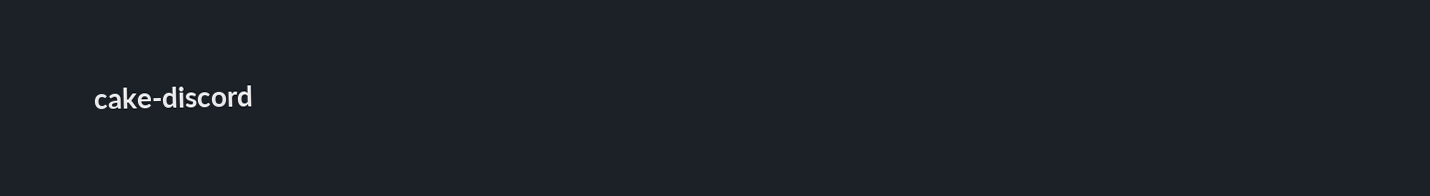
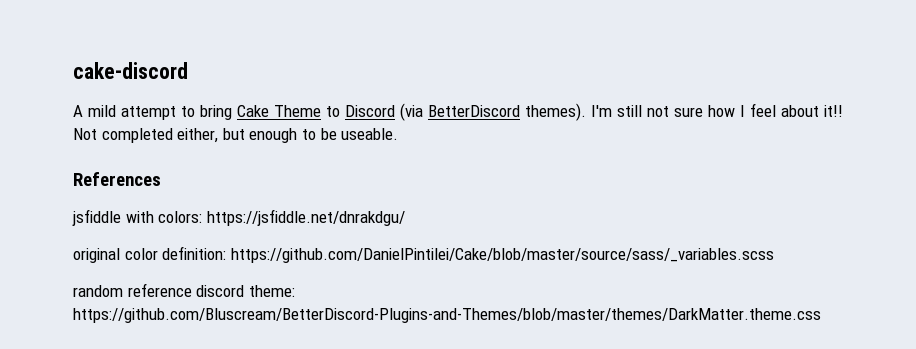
(254, 97) none -> [73,103,843,121] [73,128,399,143] [73,172,161,186] [72,209,405,226] [73,246,774,263] [73,283,295,297] [73,308,821,323] // A mild attempt to bring Cake Theme to Discord (via BetterDiscord themes). I'm still not sure how I feel about it!! Not completed either, but enough to be useable. // References // jsfiddle with colors: https://jsfiddle.net/dnrakdgu/ // original color definition: https://github.com/DanielPintilei/Cake/blob/master/source/sass/_variables.scss // random reference discord theme: https://github.com/Bluscream/BetterDiscord-Plugins-and-Themes/blob/master/themes/DarkMatter.theme.css

